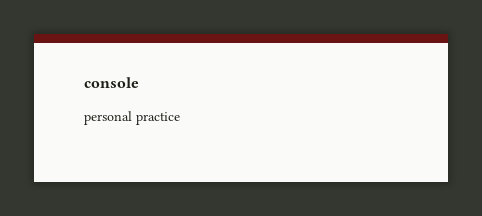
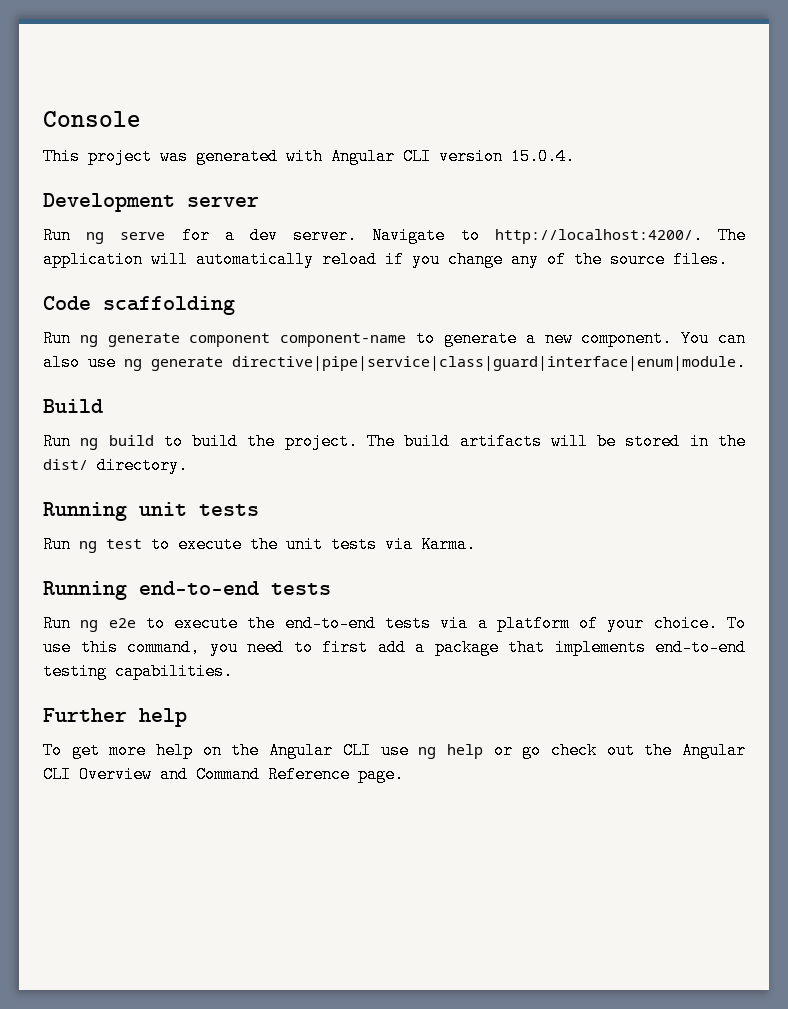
[84,77,139,88] [84,111,180,125] console // personal practice -> [43,111,141,127] [43,148,575,165] [43,193,259,212] [43,227,746,244] [43,251,728,268] [43,296,235,315] [43,330,747,347] [43,354,746,371] [43,399,103,413] [43,433,747,450] [43,457,188,474] [43,502,259,521] [43,536,476,553] [43,581,331,600] [43,615,747,632] [43,639,746,656] [43,663,233,680] [43,708,187,727] [43,742,746,759] [43,766,404,783] Console // This project was generated with Angular CLI version 15.0.4. // Development server // Run ng serve for a dev server. Navigate to http://localhost:4200/. The application will automatically reload if you change any of the source files. // Code scaffolding // Run ng generate component component-name to generate a new component. You can also use ng generate directive|pipe|service|class|guard|interface|enum|module. // Build // Run ng build to build the project. The build artifacts will be stored in the dist/ directory. // Running unit tests // Run ng test to execute the unit tests via Karma. // Running end-to-end tests // Run ng e2e to execute the end-to-end tests via a platform of your choice. To use this command, you need to first add a package that implements end-to-end testing capabilities. // Further help // To get more help on the Angular CLI use ng help or go check out the Angular CLI Overview and Command Reference page.

